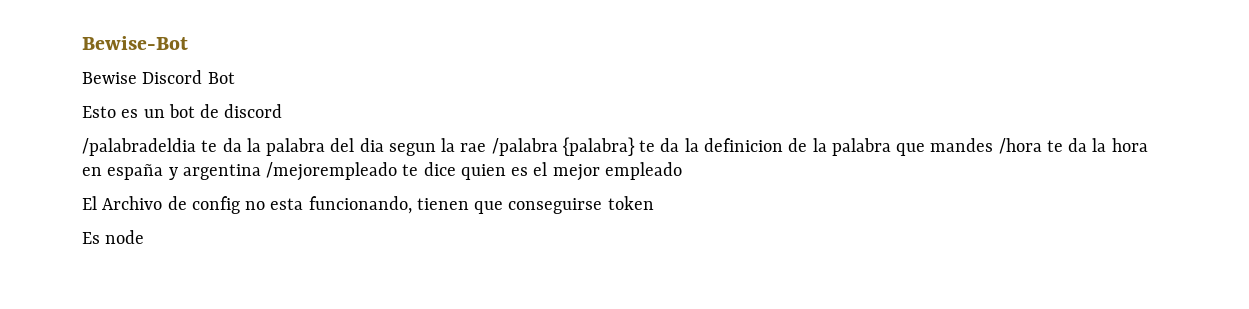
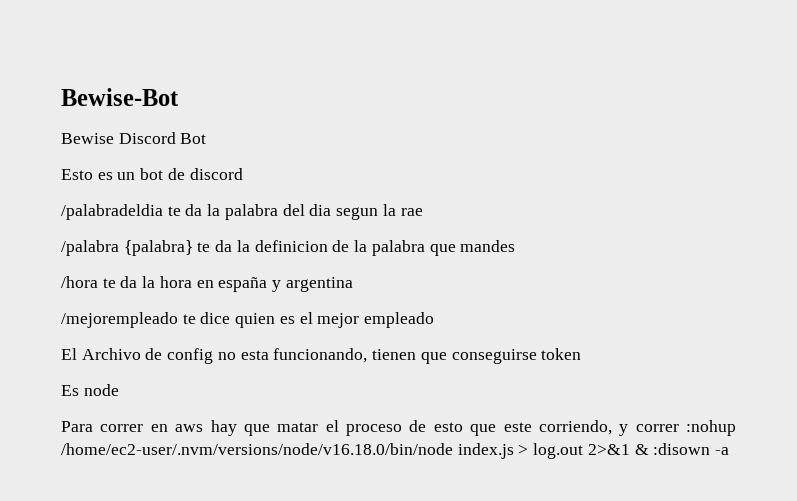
(487, 147) none -> (423, 212) //
(994, 145) none -> (516, 246) //
(261, 172) none -> (353, 284) //
(145, 237) none -> [61,420,736,436] [61,443,730,459] // Para correr en aws hay que matar el proceso de esto que este corriendo, y correr :nohup /home/ec2-user/.nvm/versions/node/v16.18.0/bin/node index.js > log.out 2>&1 & :disown -a

